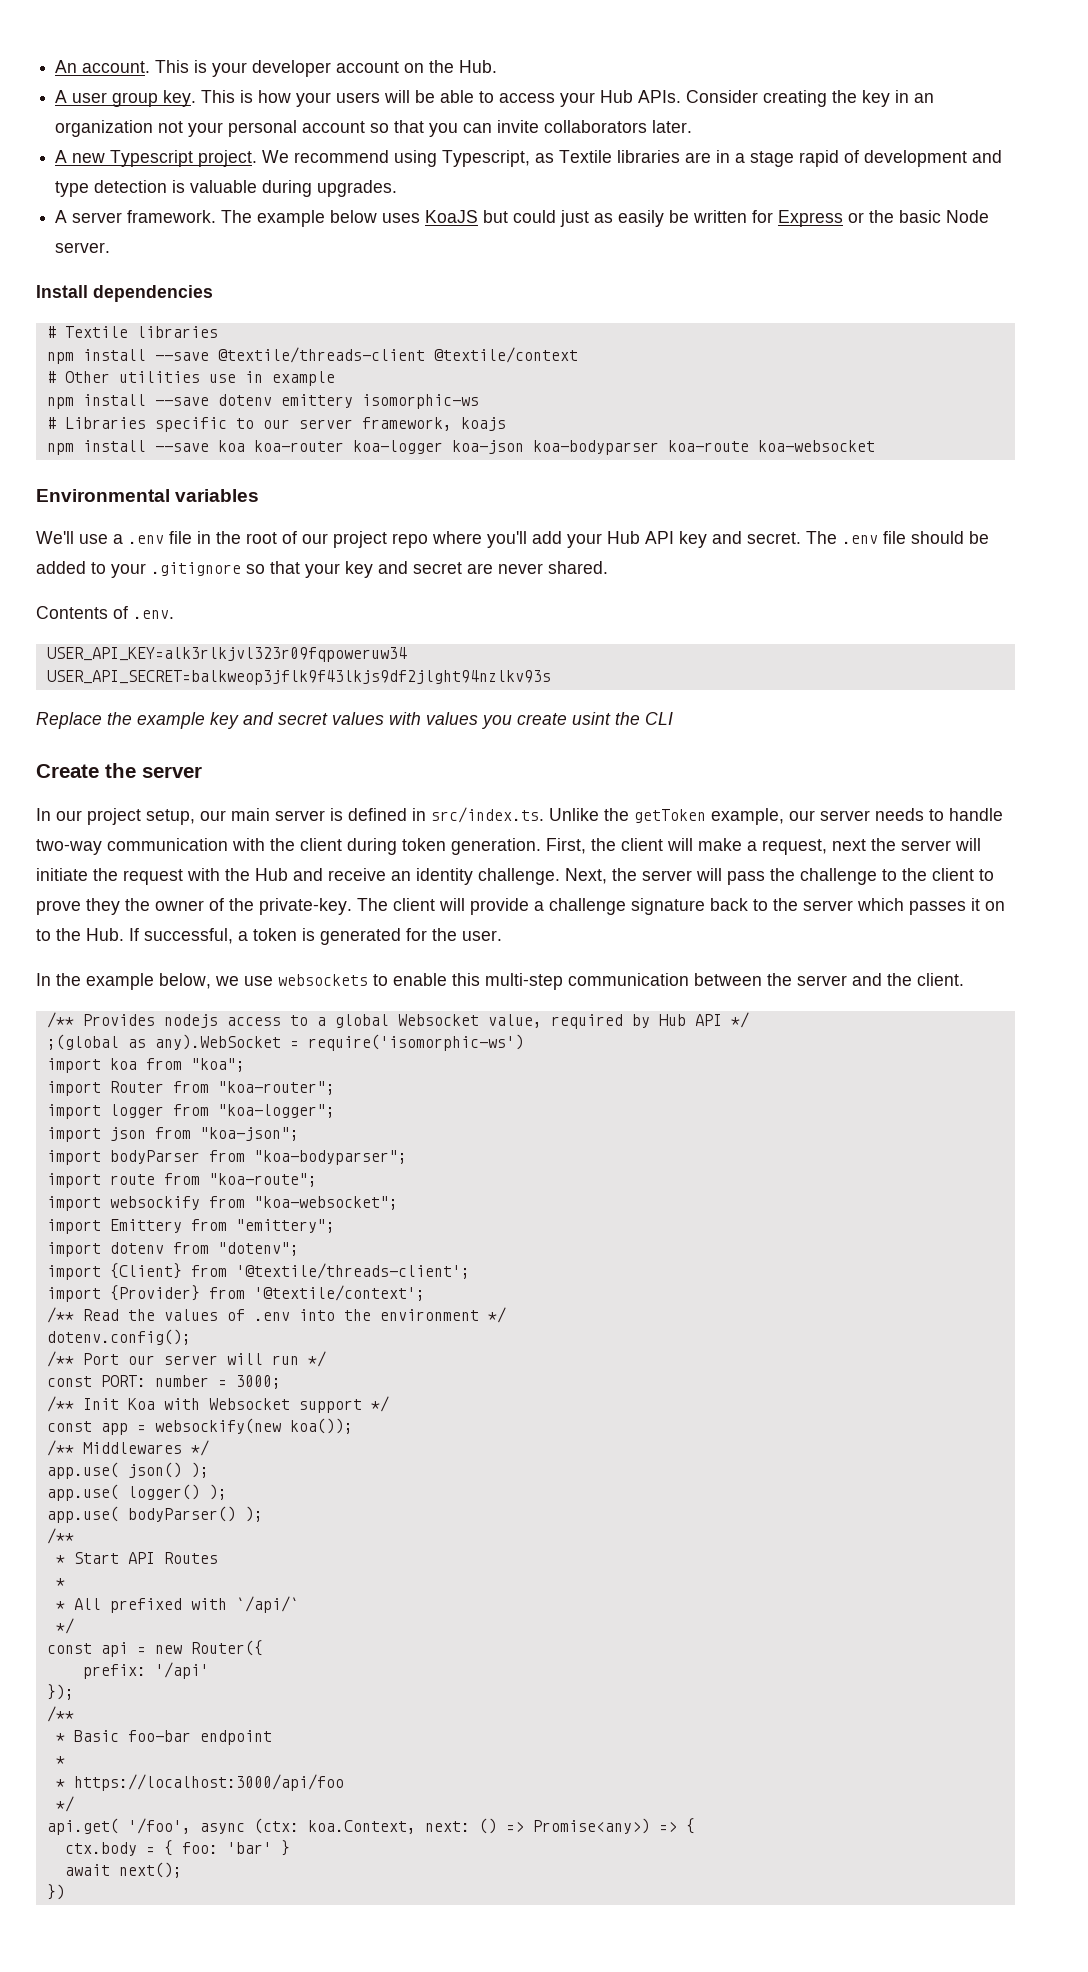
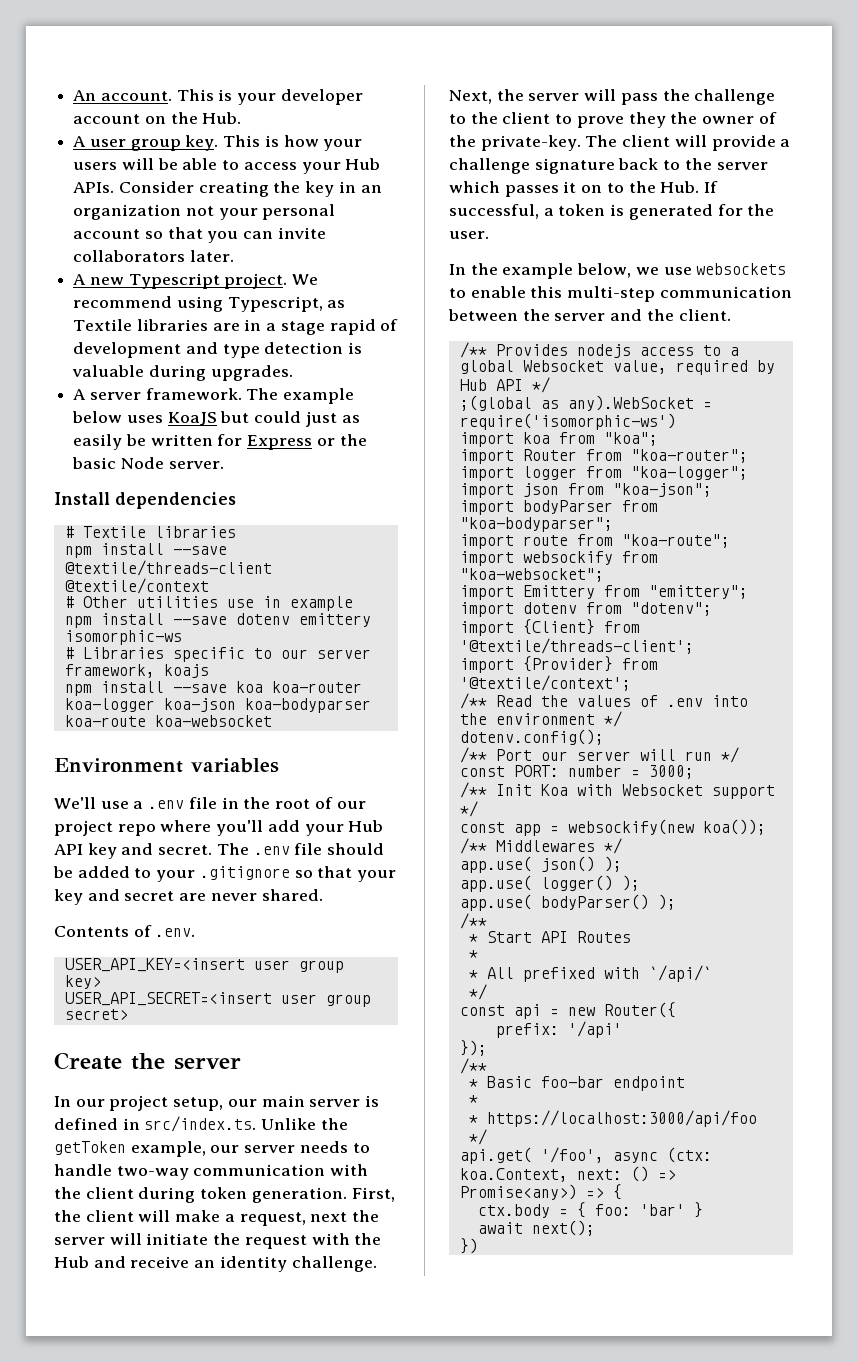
[36,489,170,502] Environmental -> [54,758,183,773] Environment
[46,647,407,662] [46,670,551,685] [36,712,673,729] USER_API_KEY=alk3rlkjvl323r09fqpoweruw34 // USER_API_SECRET=balkweop3jflk9f43lkjs9df2jlght94nzlkv93s // Replace the example key and secret values with values you create usint the CLI -> [64,958,344,973] [64,975,101,989] [64,992,371,1007] [64,1009,128,1020] USER_API_KEY=<insert user group key> // USER_API_SECRET=<insert user group secret>

